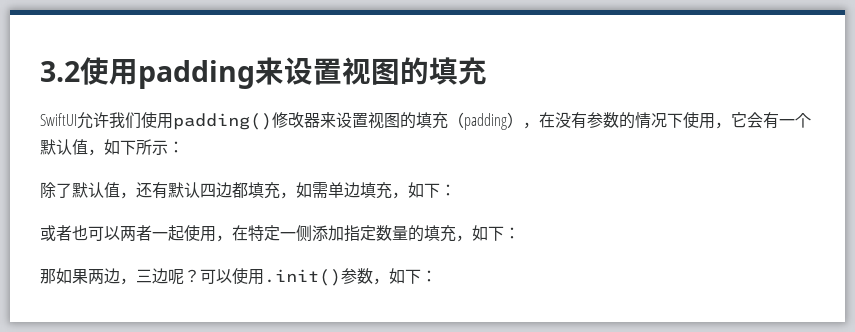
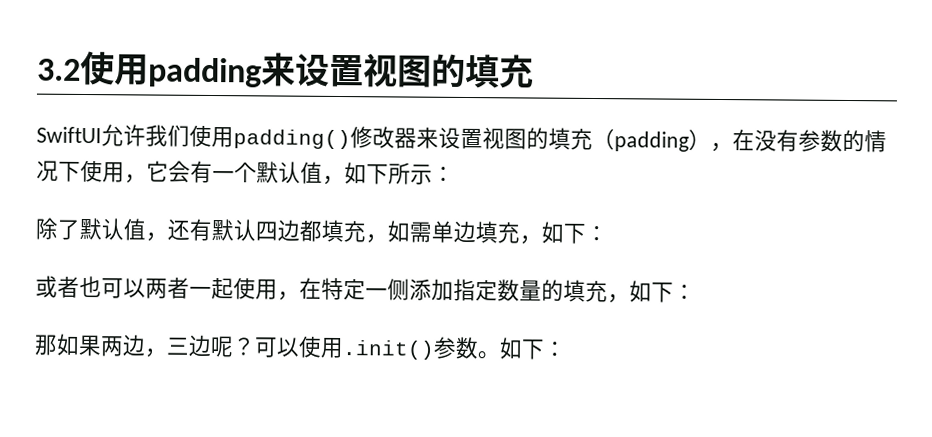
[373,278,389,285] ， -> [477,351,500,360] 。

